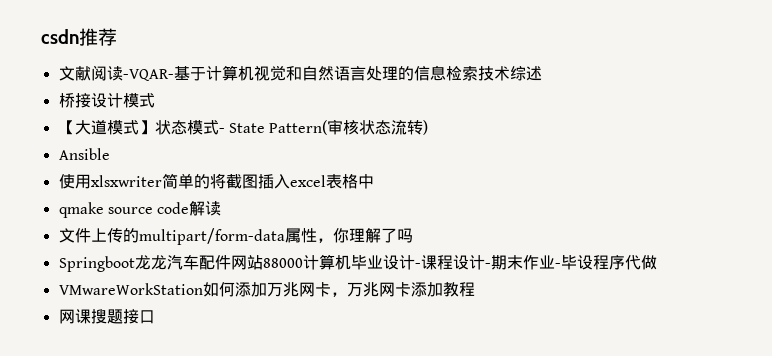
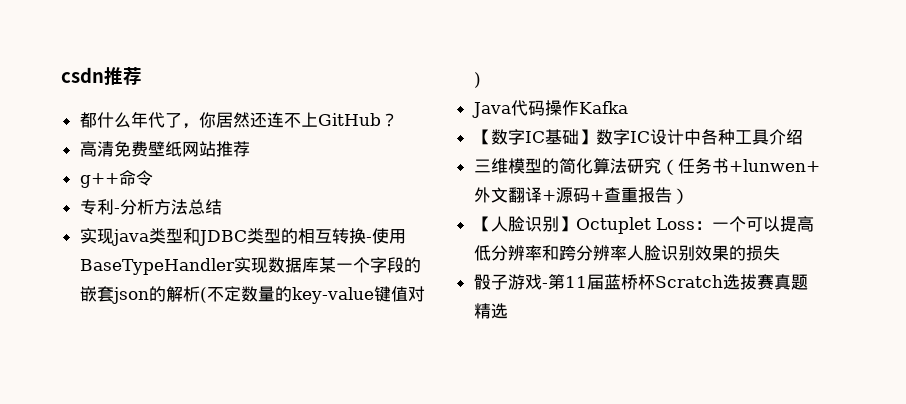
[58,65,542,81] [58,93,155,108] [58,119,429,135] [58,148,110,160] [58,173,374,189] [58,201,222,218] [58,228,413,245] [58,254,657,272] [58,282,475,297] [58,309,155,324] 文献阅读-VQAR-基于计算机视觉和自然语言处理的信息检索技术综述 // 桥接设计模式 // 【大道模式】状态模式- State Pattern(审核状态流转) // Ansible // 使用xlsxwriter简单的将截图插入excel表格中 // qmake source code解读 // 文件上传的multipart/form-data属性，你理解了吗 // Springboot龙龙汽车配件网站88000计算机毕业设计-课程设计-期末作业-毕设程序代做 // VMwareWorkStation如何添加万兆网卡，万兆网卡添加教程 // 网课搜题接口 -> [79,111,398,129] [79,141,250,157] [79,170,153,188] [79,199,222,215] [79,228,406,246] [79,257,421,275] [79,286,425,304] [473,72,481,88] [471,100,628,118] [473,129,803,145] [473,158,820,175] [473,187,689,204] [473,216,814,234] [473,245,780,261] [473,274,808,290] [473,303,508,319] 都什么年代了，你居然还连不上GitHub？ // 高清免费壁纸网站推荐 // g++命令 // 专利-分析方法总结 // 实现java类型和JDBC类型的相互转换-使用BaseTypeHandler实现数据库某一个字段的嵌套json的解析(不定数量的key-value键值对) // Java代码操作Kafka // 【数字IC基础】数字IC设计中各种工具介绍 // 三维模型的简化算法研究（任务书+lunwen+外文翻译+源码+查重报告） // 【人脸识别】Octuplet Loss：一个可以提高低分辨率和跨分辨率人脸识别效果的损失 // 骰子游戏-第11届蓝桥杯Scratch选拔赛真题精选

